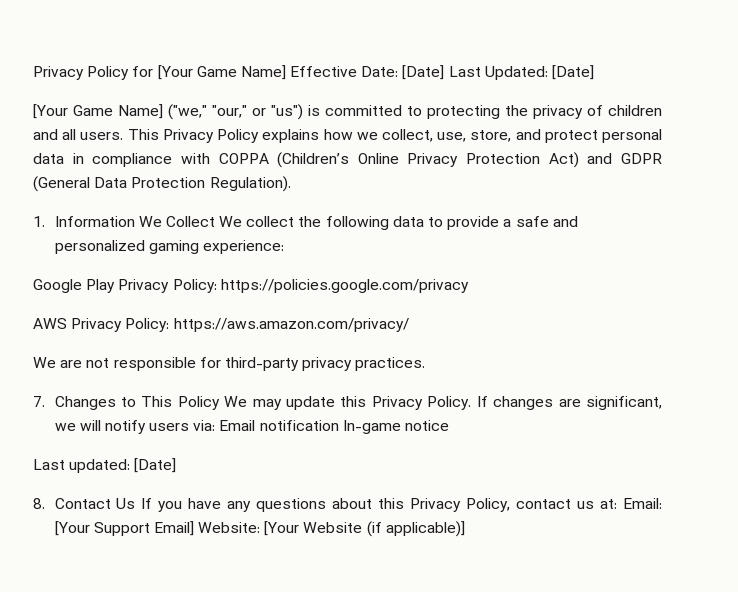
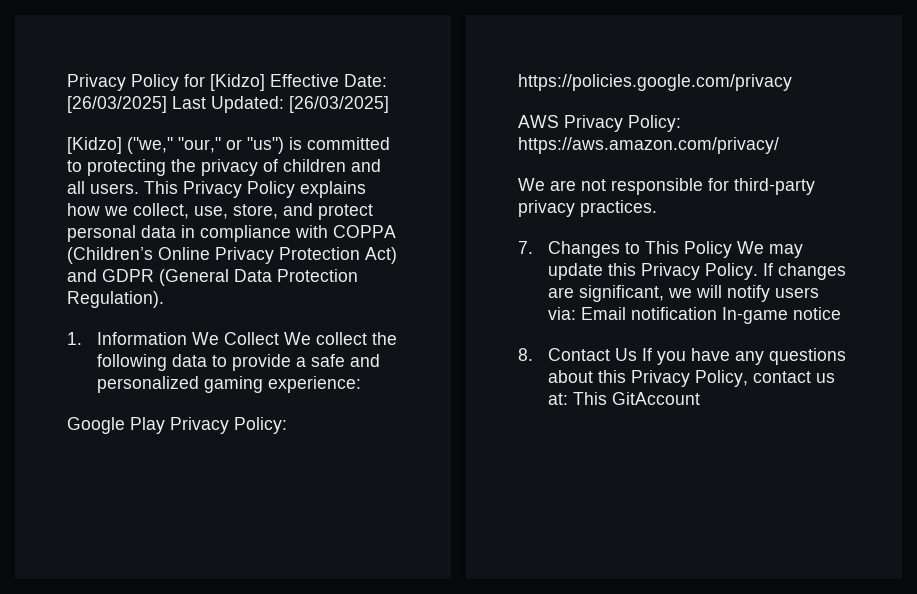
[157,65,286,80] [Your Game Name] -> [210,74,265,91] [Kidzo]
[402,65,445,80] [Date] -> [67,96,167,113] [26/03/2025]
[552,65,595,80] [33,104,163,119] [Date] // [Your Game Name] -> [289,96,389,113] [67,137,122,154] [26/03/2025] // [Kidzo]
[33,458,177,473] // Last updated: [Date] -> (842, 313) none
[622,498,662,509] [54,521,465,537] Email: [Your Support Email] Website: [Your Website (if applicable)] -> [573,392,701,405] This GitAccount

